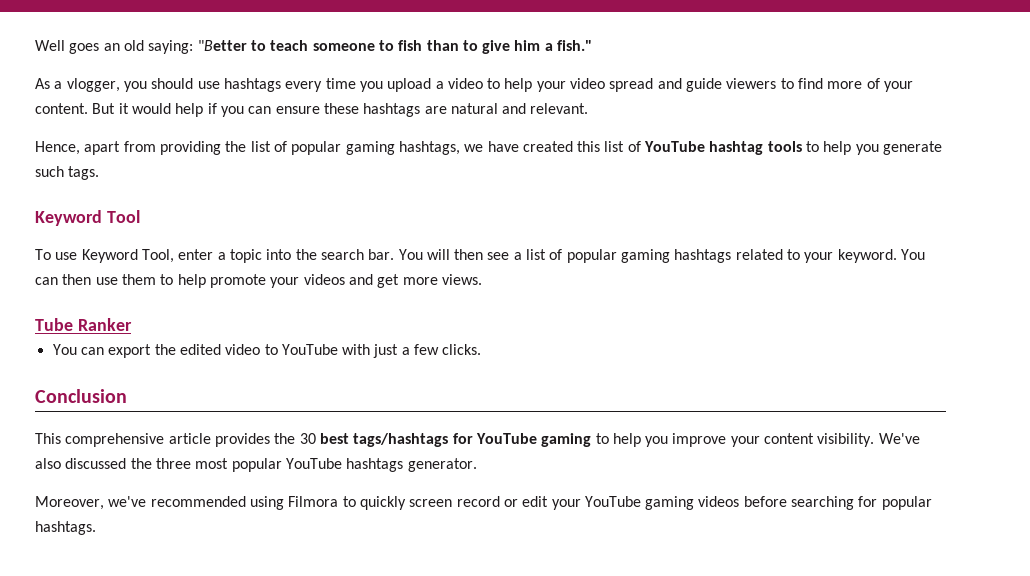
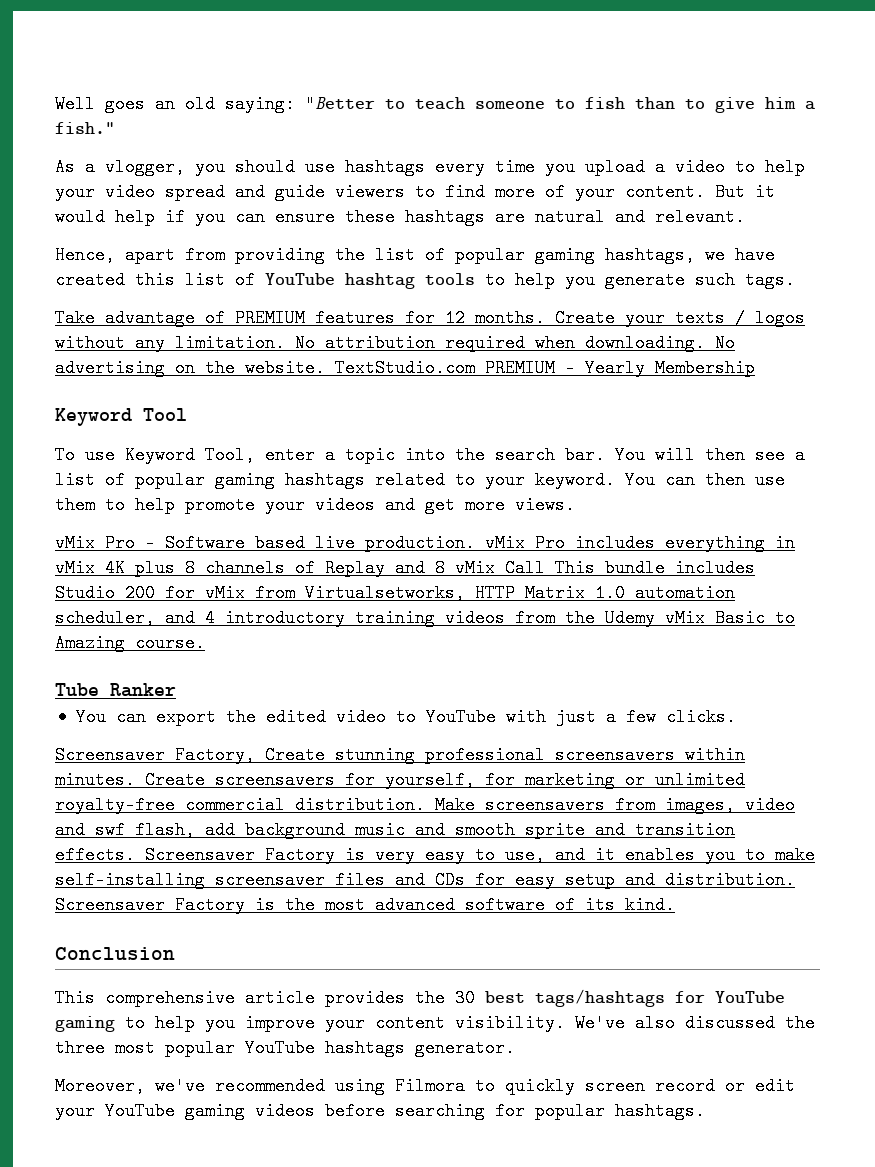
(100, 173) none -> [55,309,805,327] [55,334,735,352] [55,359,755,377] // Take advantage of PREMIUM features for 12 months. Create your texts / logos without any limitation. No attribution required when downloading. No advertising on the website. TextStudio.com PREMIUM - Yearly Membership
(482, 279) none -> [55,534,795,552] [55,559,755,577] [55,584,735,602] [55,609,795,627] [55,634,205,652] // vMix Pro - Software based live production. vMix Pro includes everything in vMix 4K plus 8 channels of Replay and 8 vMix Call This bundle includes Studio 200 for vMix from Virtualsetworks, HTTP Matrix 1.0 automation scheduler, and 4 introductory training videos from the Udemy vMix Basic to Amazing course.
(482, 349) none -> [55,746,745,764] [55,771,745,789] [55,796,795,814] [55,821,735,839] [55,846,815,864] [55,871,795,889] [55,896,675,914] // Screensaver Factory, Create stunning professional screensavers within minutes. Create screensavers for yourself, for marketing or unlimited royalty-free commercial distribution. Make screensavers from images, video and swf flash, add background music and smooth sprite and transition effects. Screensaver Factory is very easy to use, and it enables you to make self-installing screensaver files and CDs for easy setup and distribution. Screensaver Factory is the most advanced software of its kind.

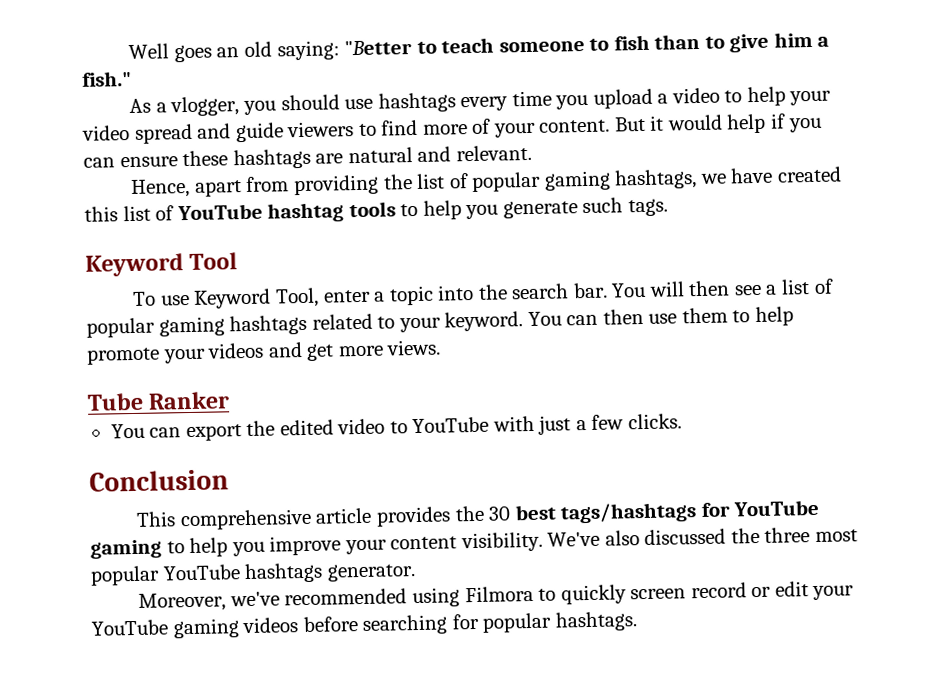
[55,309,805,327] [55,334,735,352] [55,359,755,377] // Take advantage of PREMIUM features for 12 months. Create your texts / logos without any limitation. No attribution required when downloading. No advertising on the website. TextStudio.com PREMIUM - Yearly Membership -> (668, 207) none
[55,534,795,552] [55,559,755,577] [55,584,735,602] [55,609,795,627] [55,634,205,652] // vMix Pro - Software based live production. vMix Pro includes everything in vMix 4K plus 8 channels of Replay and 8 vMix Call This bundle includes Studio 200 for vMix from Virtualsetworks, HTTP Matrix 1.0 automation scheduler, and 4 introductory training videos from the Udemy vMix Basic to Amazing course. -> (442, 347) none
[55,746,745,764] [55,771,745,789] [55,796,795,814] [55,821,735,839] [55,846,815,864] [55,871,795,889] [55,896,675,914] // Screensaver Factory, Create stunning professional screensavers within minutes. Create screensavers for yourself, for marketing or unlimited royalty-free commercial distribution. Make screensavers from images, video and swf flash, add background music and smooth sprite and transition effects. Screensaver Factory is very easy to use, and it enables you to make self-installing screensaver files and CDs for easy setup and distribution. Screensaver Factory is the most advanced software of its kind. -> (682, 421) none

